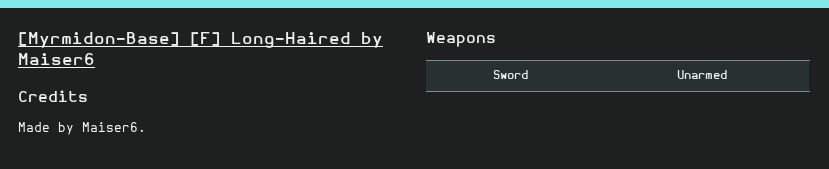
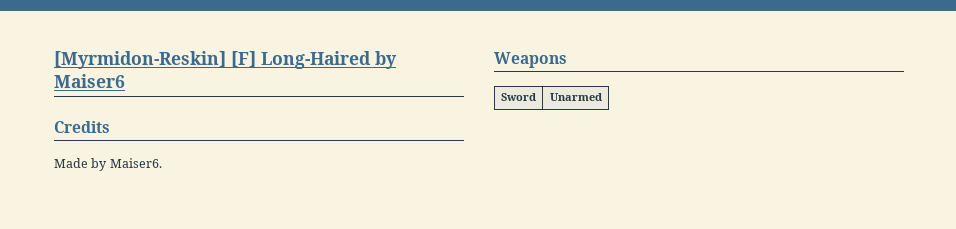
[18,32,180,48] [Myrmidon-Base] -> [54,51,226,69] [Myrmidon-Reskin]

